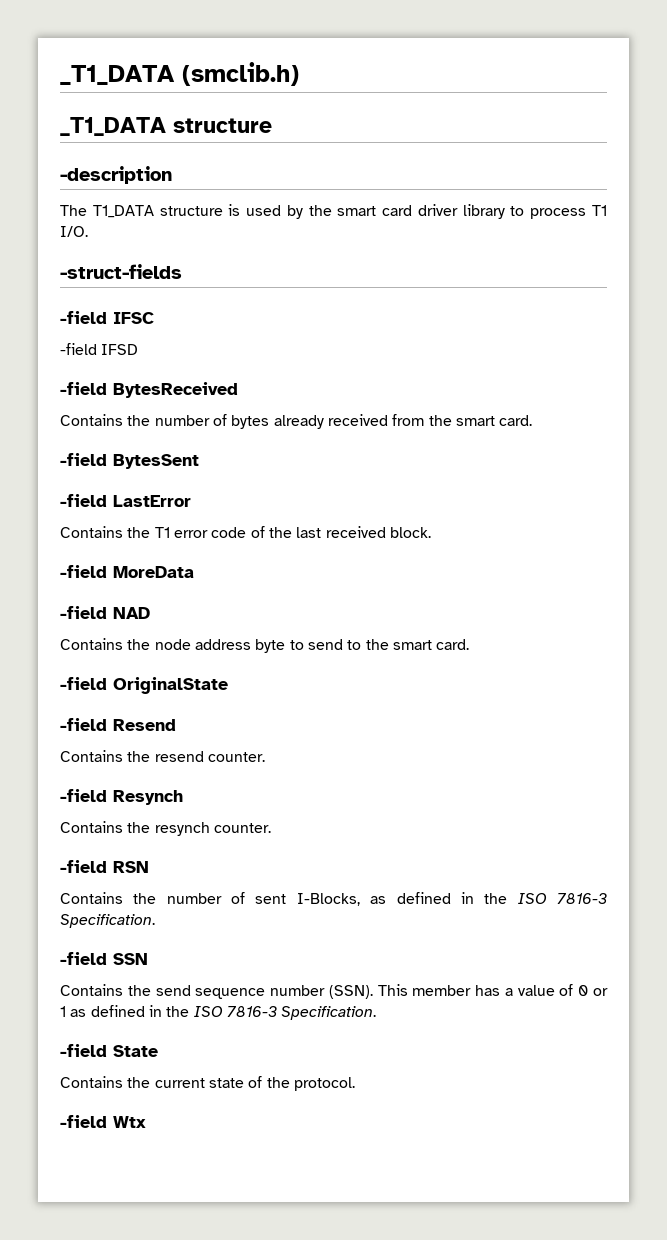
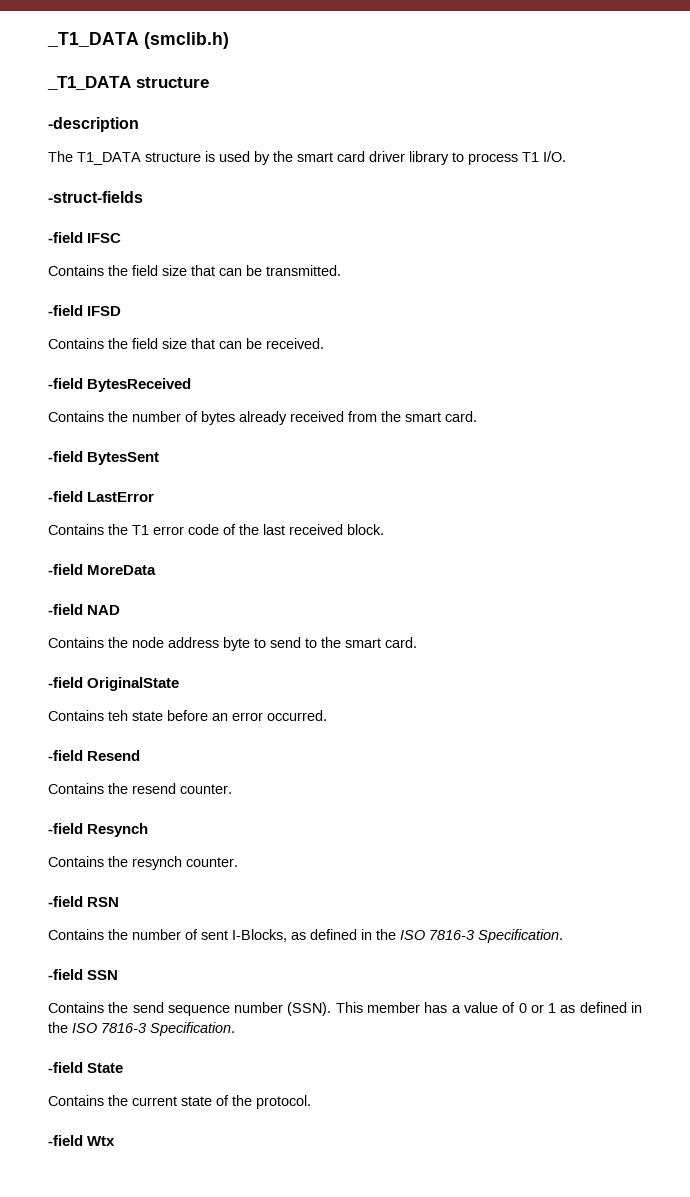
[60,343,139,355] -field IFSD -> [48,265,341,276] [48,305,122,316] [48,338,324,349] Contains the field size that can be transmitted. // -field IFSD // Contains the field size that can be received.
(228, 685) none -> [48,710,327,721] // Contains teh state before an error occurred.

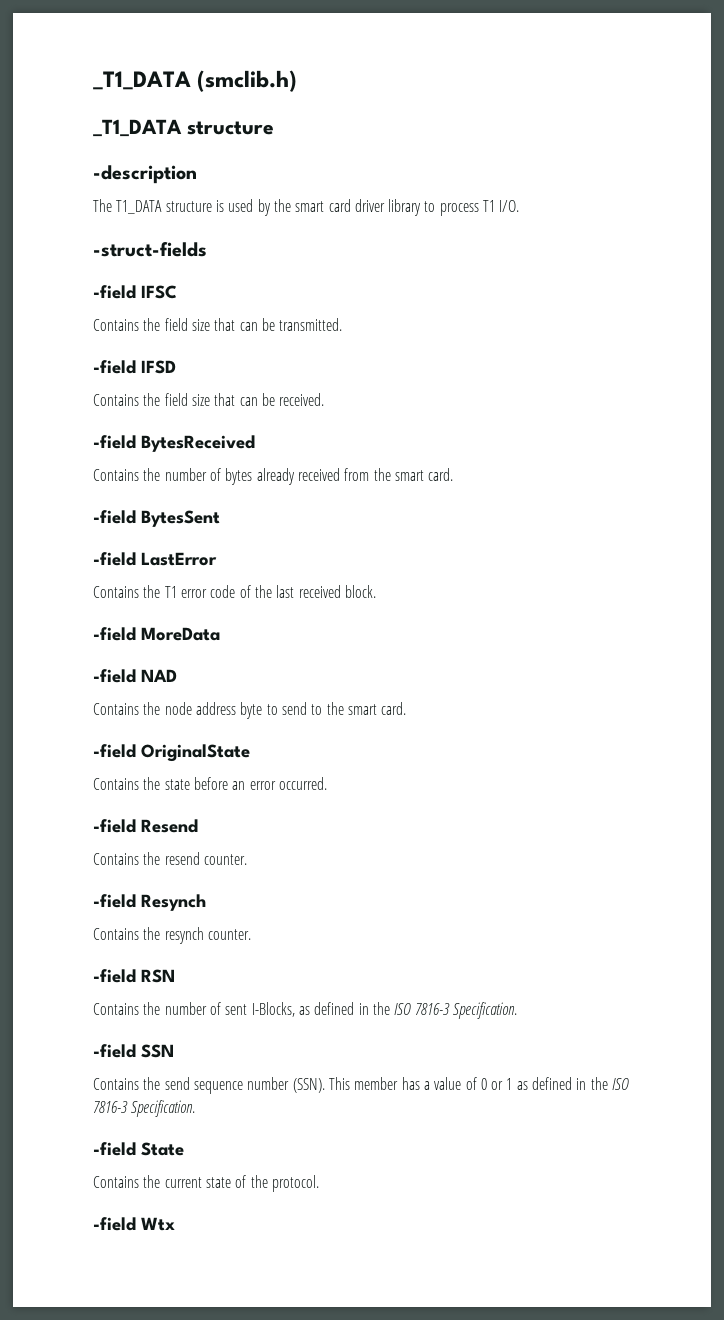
[108,710,128,721] teh -> [143,777,161,790] the

